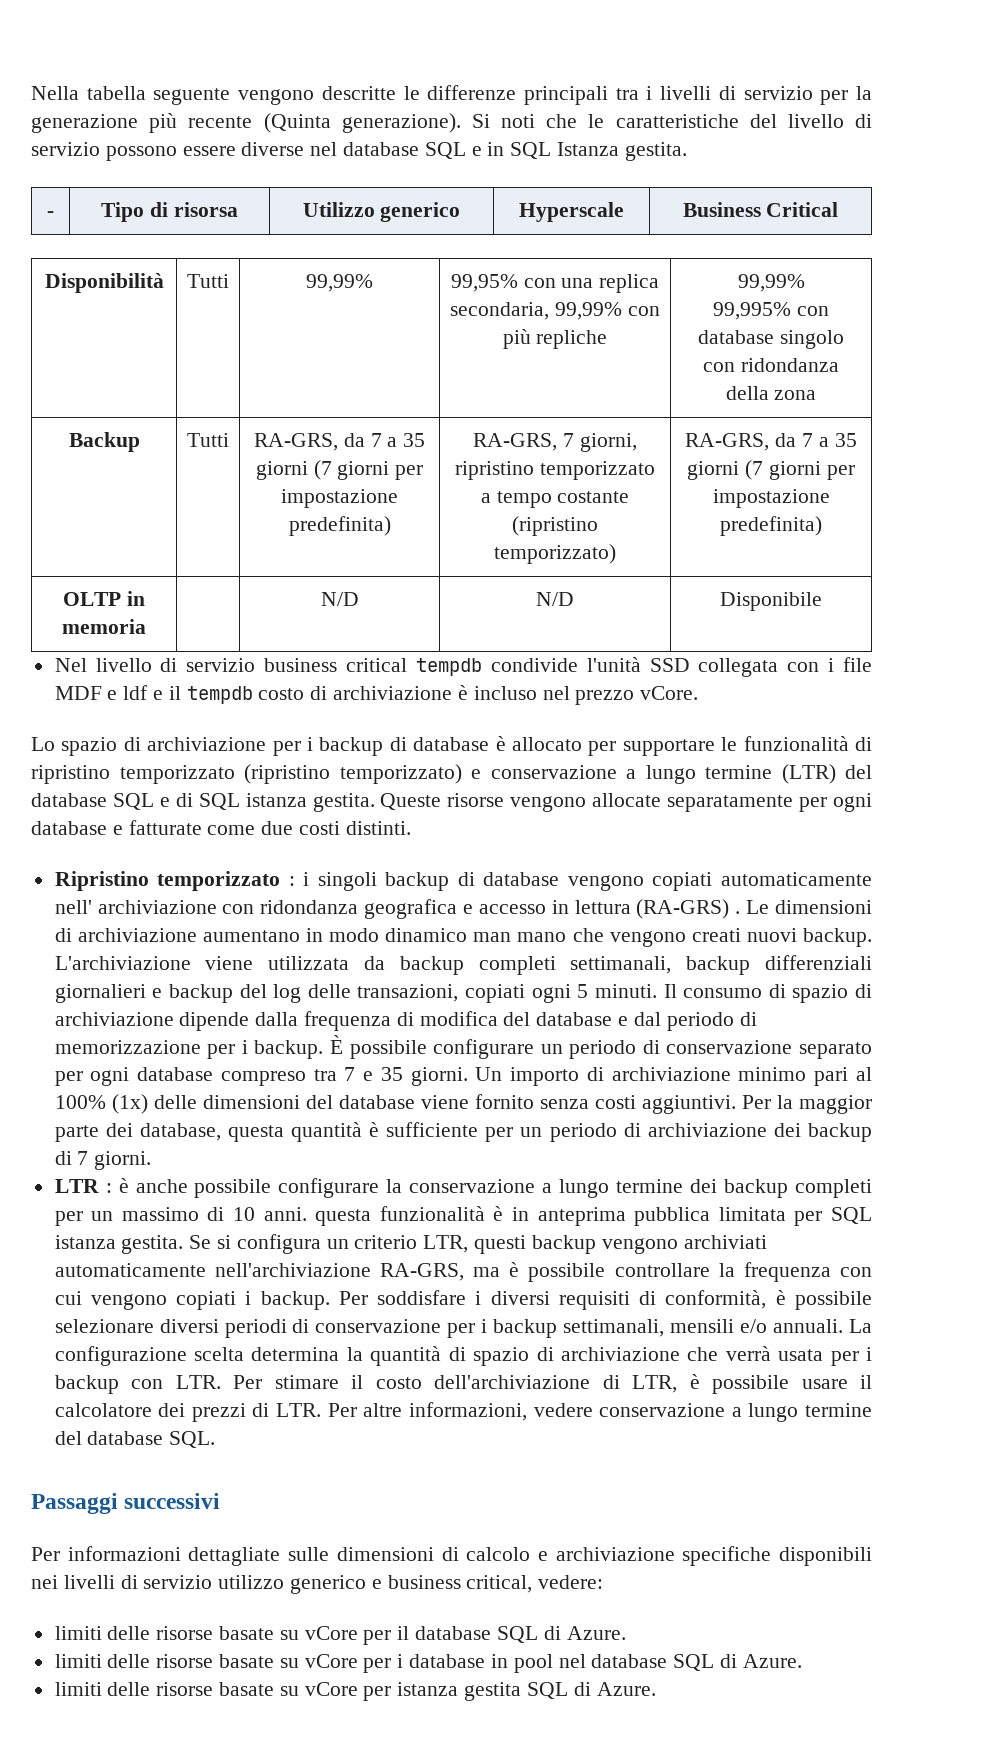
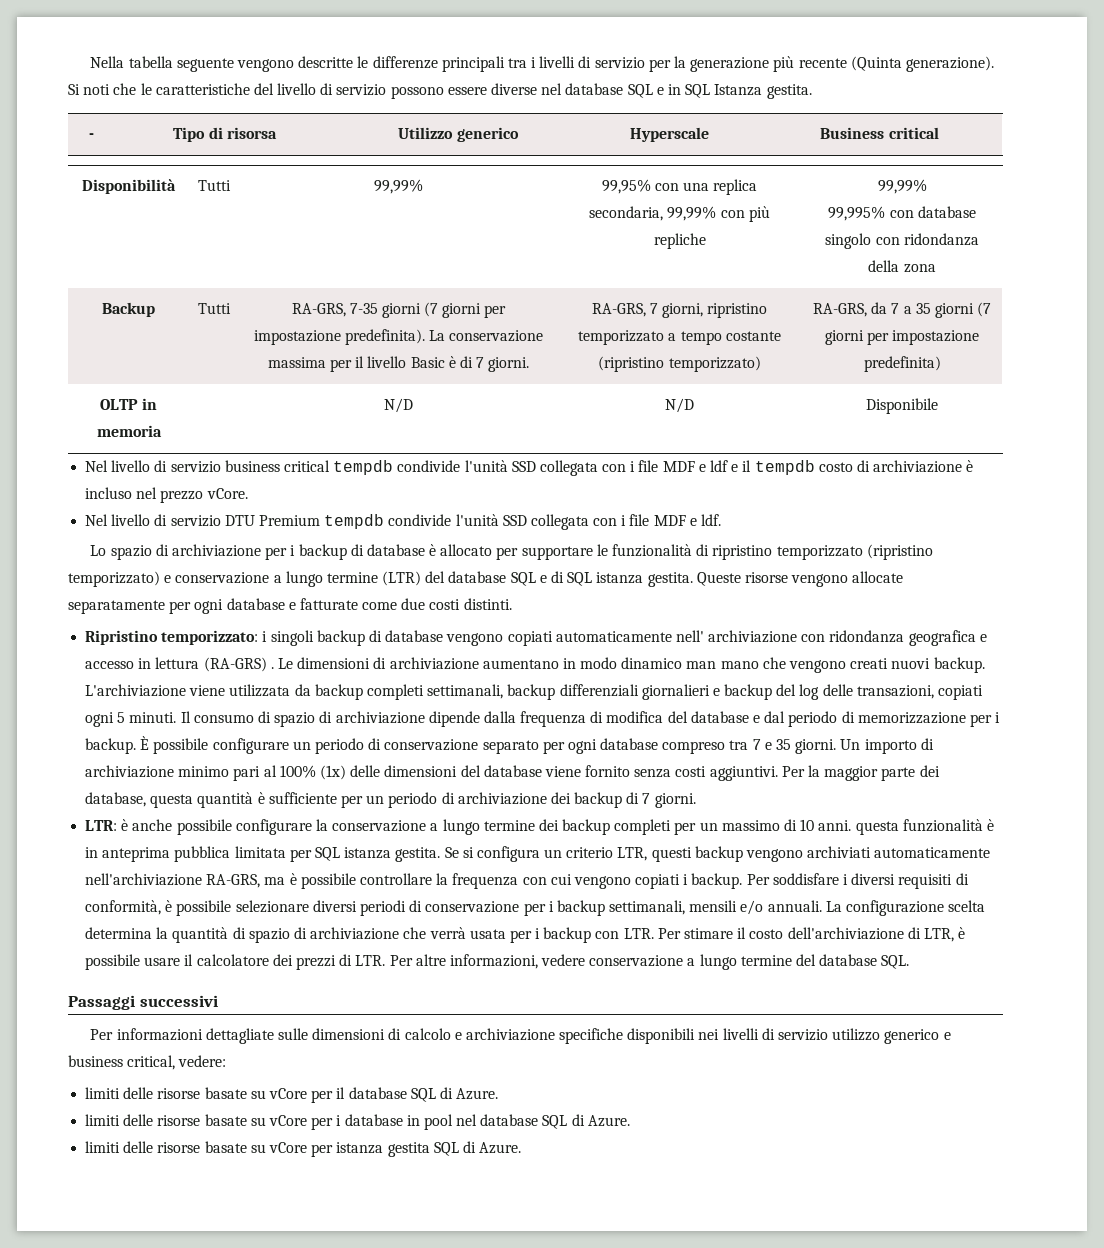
[766,202,839,217] Critical -> [888,127,939,139] critical
[343,433,426,447] [255,460,424,480] [281,489,398,508] [288,516,391,536] da 7 a 35 giorni (7 giorni per impostazione predefinita) -> [349,302,507,318] [253,329,544,345] [267,356,530,372] 7-35 giorni (7 giorni per impostazione predefinita). La conservazione massima per il livello Basic è di 7 giorni.
(699, 693) none -> [85,514,722,530] // Nel livello di servizio DTU Premium tempdb condivide l'unità SSD collegata con i file MDF e ldf.
[157,871,295,891] temporizzato : -> [161,630,259,645] temporizzato:
[54,1179,112,1193] LTR : -> [85,820,118,831] LTR:

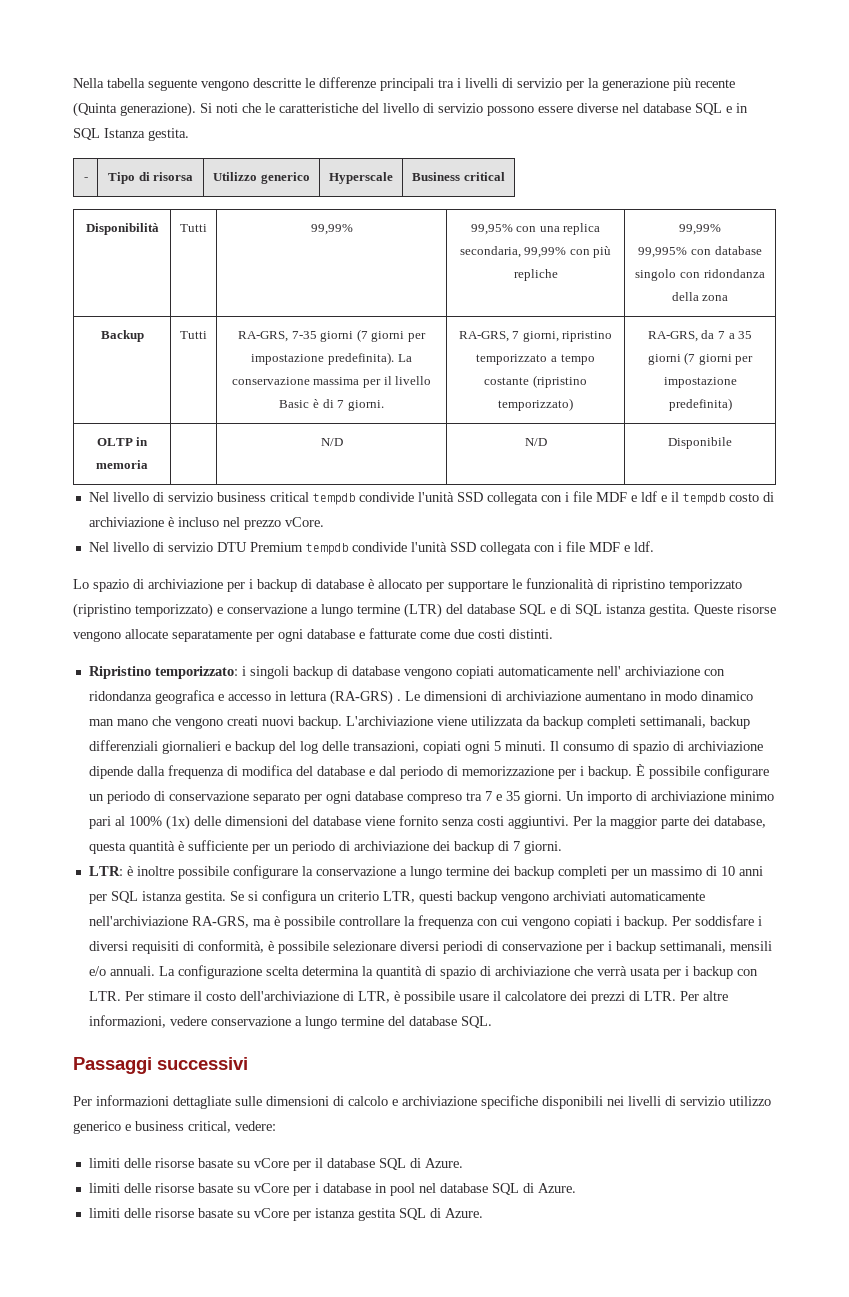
[132,819,173,831] anche -> [136,866,174,876] inoltre
[818,819,994,835] [85,846,286,862] anni. questa funzionalità è in anteprima pubblica limitata -> [738,866,763,876] anni

